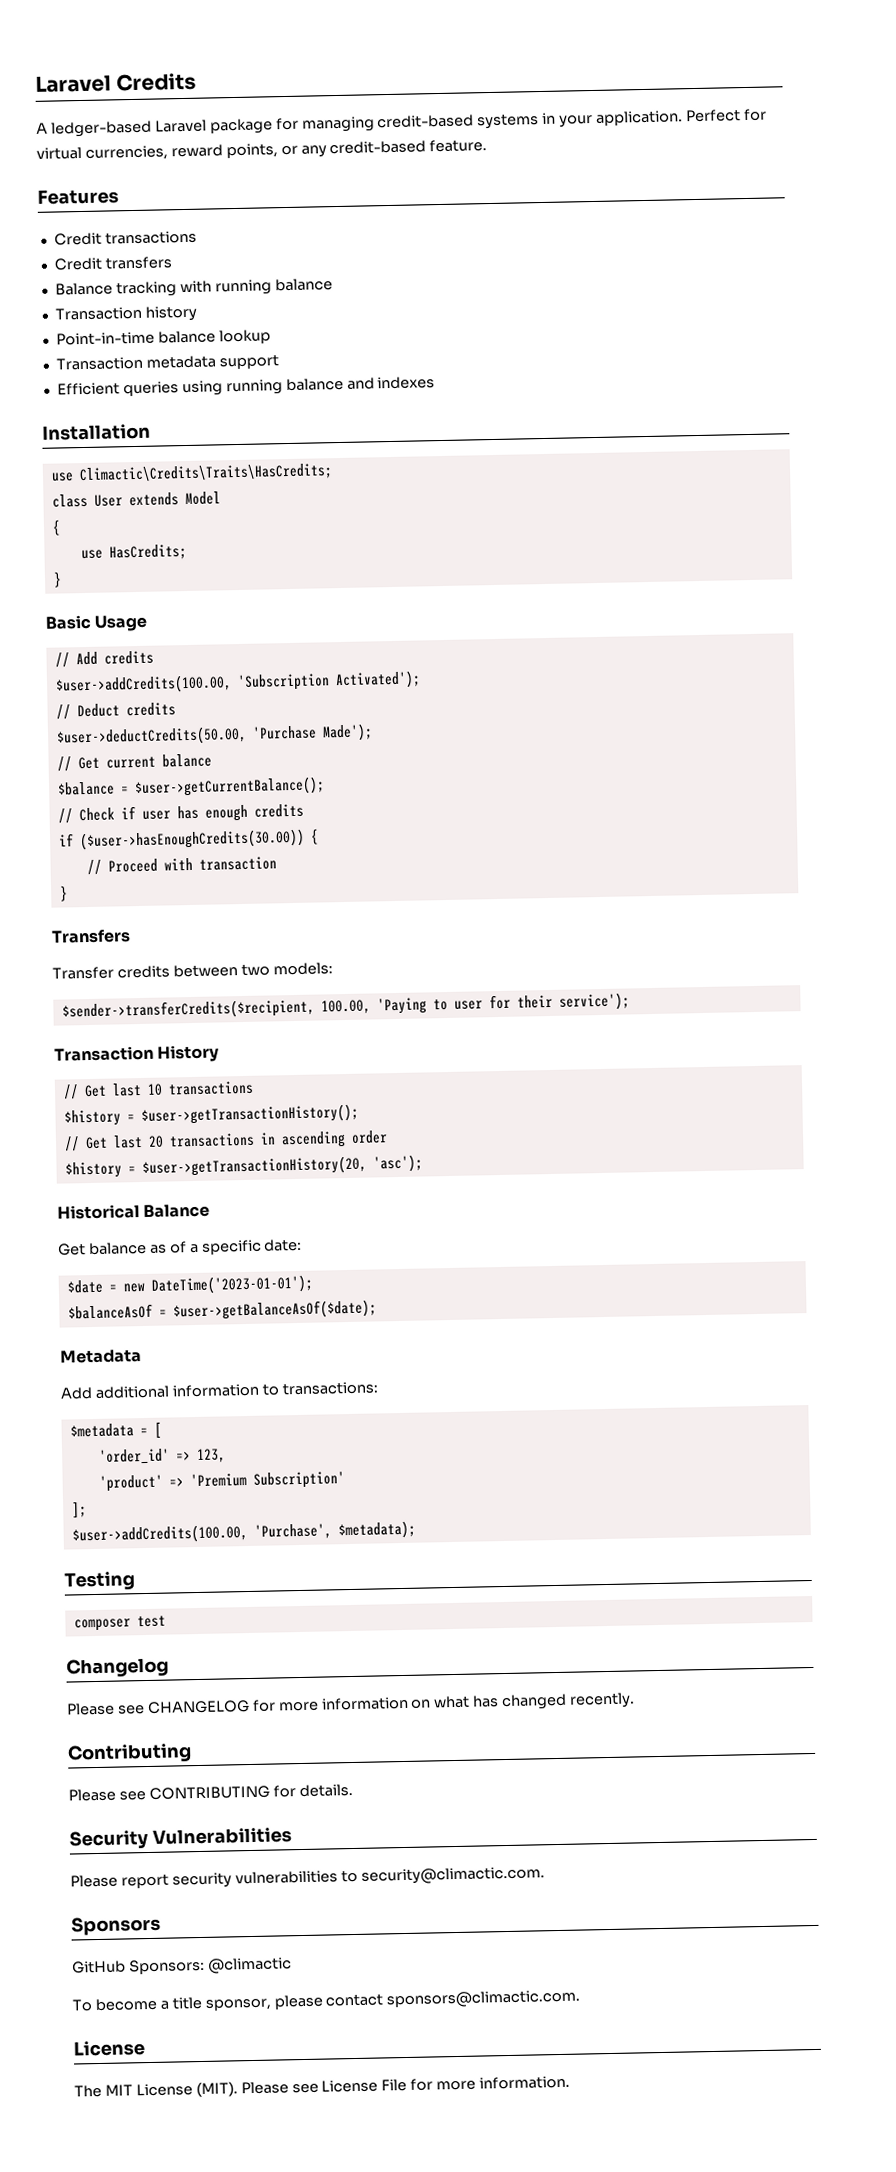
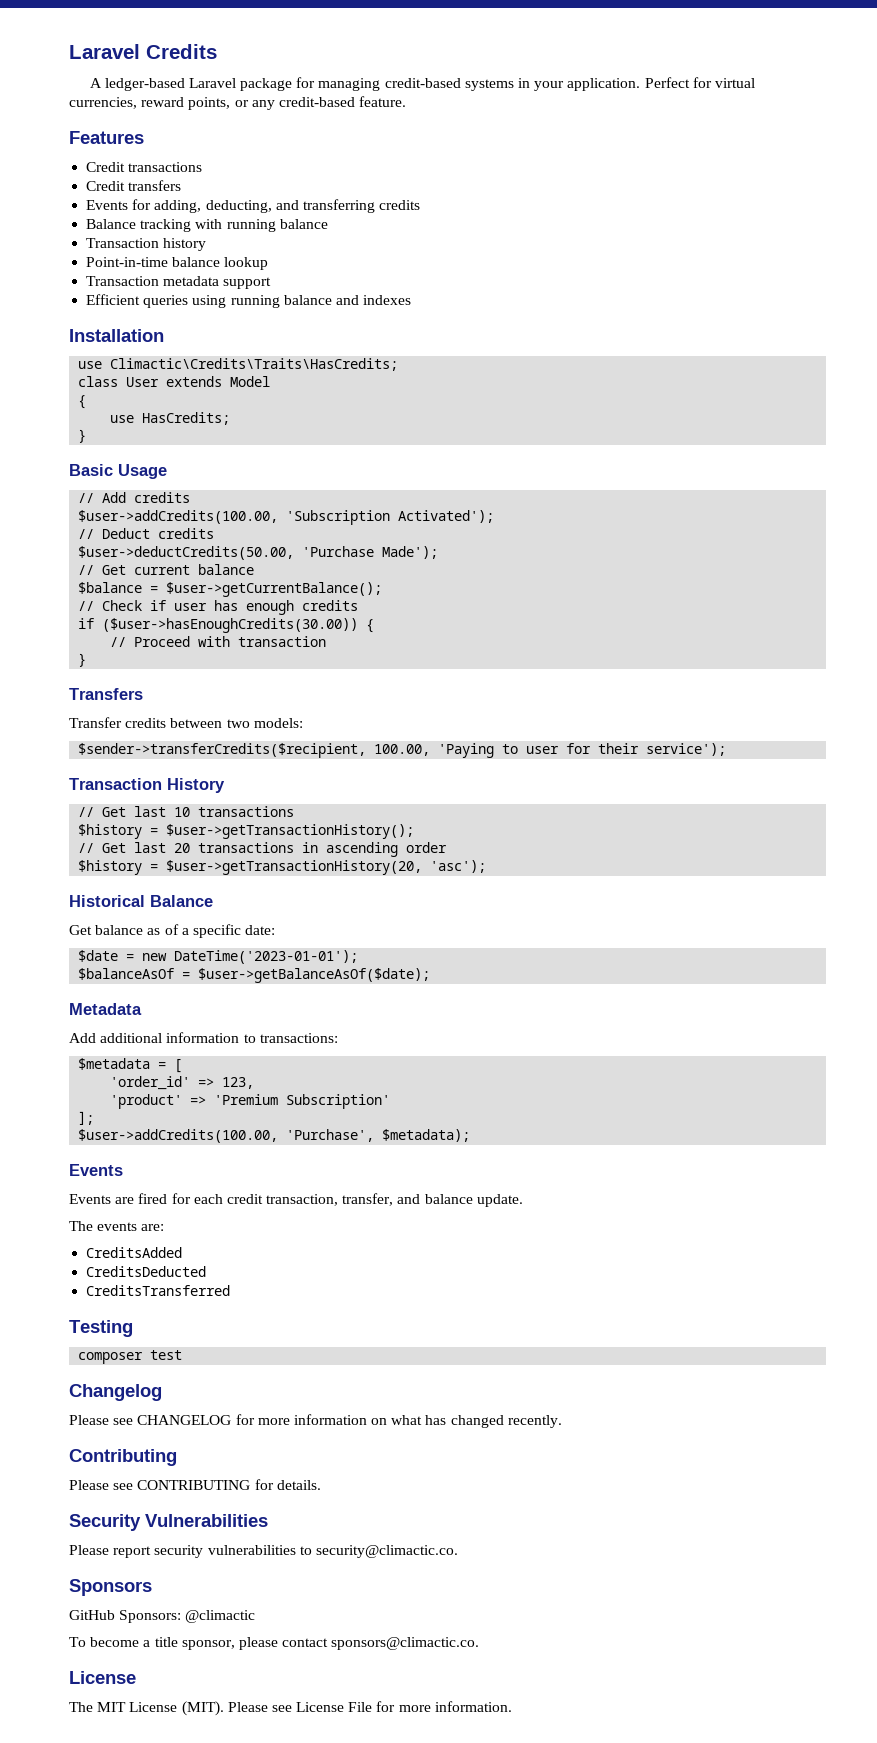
(172, 263) none -> [86,199,421,213] // Events for adding, deducting, and transferring credits
(416, 1530) none -> [69,1164,123,1176] [69,1193,523,1207] [69,1221,165,1231] [86,1247,183,1258] [86,1266,207,1277] [86,1285,231,1296] // Events // Events are fired for each credit transaction, transfer, and balance update. // The events are: // CreditsAdded // CreditsDeducted // CreditsTransferred
[360,1866,545,1885] security@climactic.com. -> [315,1545,458,1558] security@climactic.co.
[386,1989,581,2009] sponsors@climactic.com. -> [331,1637,480,1650] sponsors@climactic.co.

